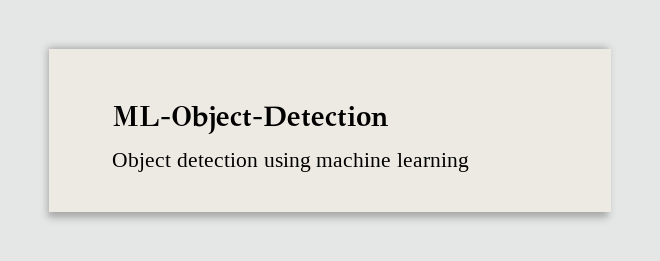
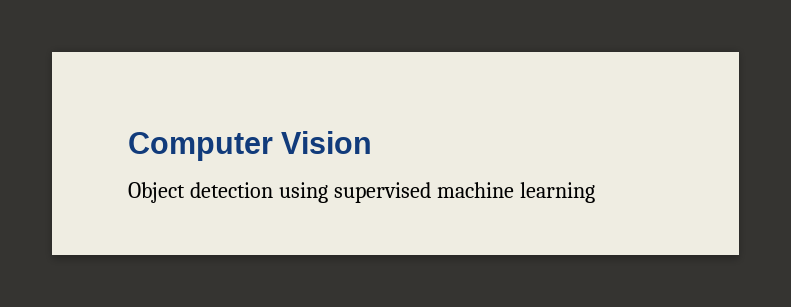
[112,106,389,134] ML-Object-Detection -> [128,131,373,161] Computer Vision
(311, 162) none -> [333,182,431,203] supervised

